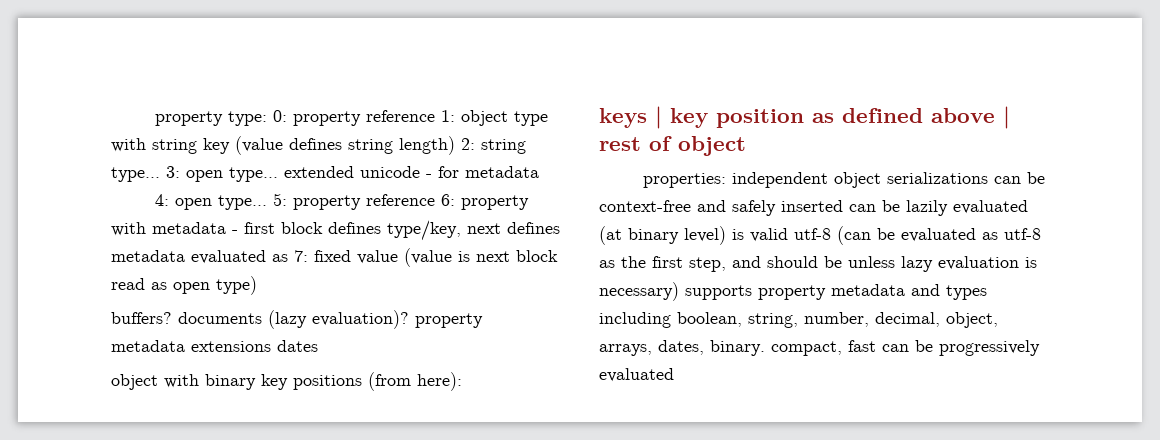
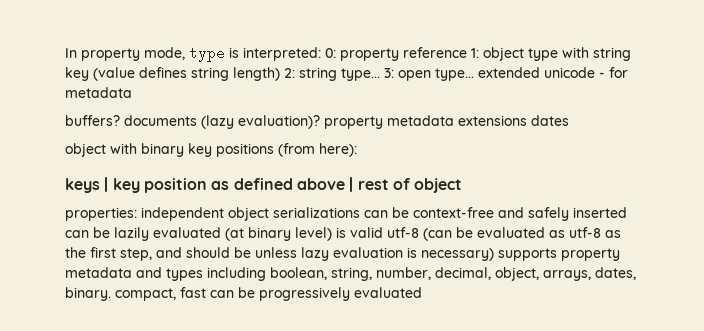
[155,111,268,126] property type: -> [65,46,321,62] In property mode, type is interpreted:
[155,193,530,210] [111,220,560,241] [111,248,558,267] [111,276,257,295] // 4: open type... 5: property reference 6: property with metadata - first block defines type/key, next defines metadata evaluated as 7: fixed value (value is next block read as open type) -> (132, 92) none

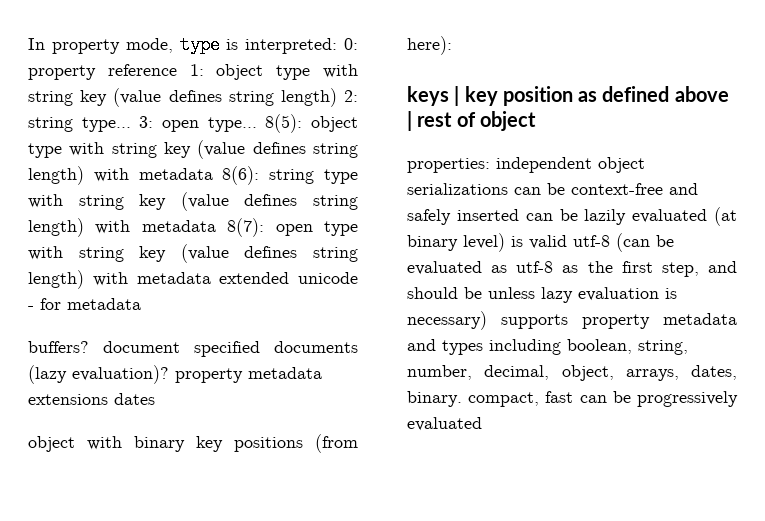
(474, 74) none -> [265,114,358,133] [28,140,359,159] [28,166,359,185] [28,192,358,211] [28,218,358,237] [28,244,358,263] [28,270,211,289] 8(5): object type with string key (value defines string length) with metadata 8(6): string type with string key (value defines string length) with metadata 8(7): open type with string key (value defines string length) with metadata
(120, 120) none -> [103,341,260,357] document specified

